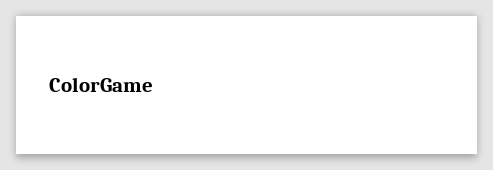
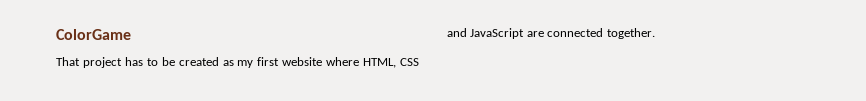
(153, 84) none -> [56,57,420,68] [447,28,655,39] // That project has to be created as my first website where HTML, CSS and JavaScript are connected together.

